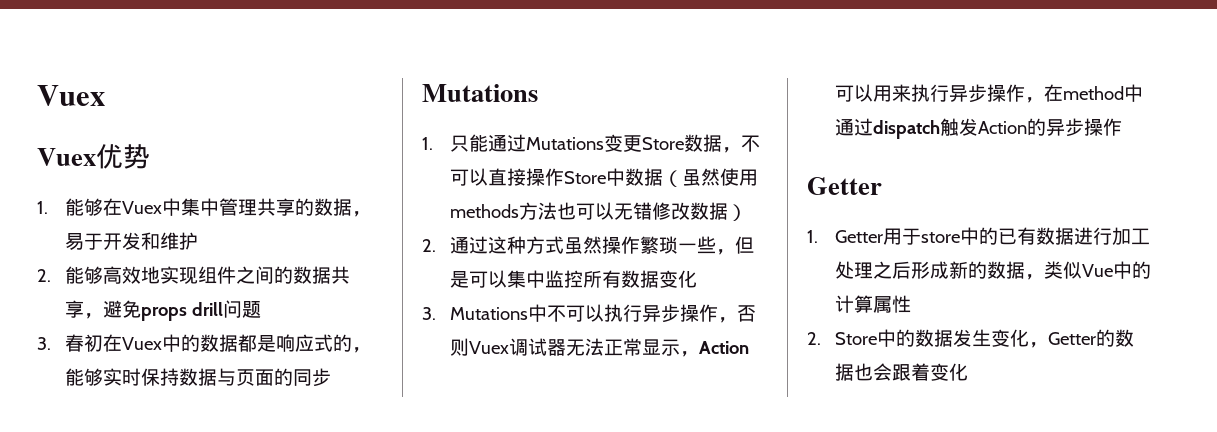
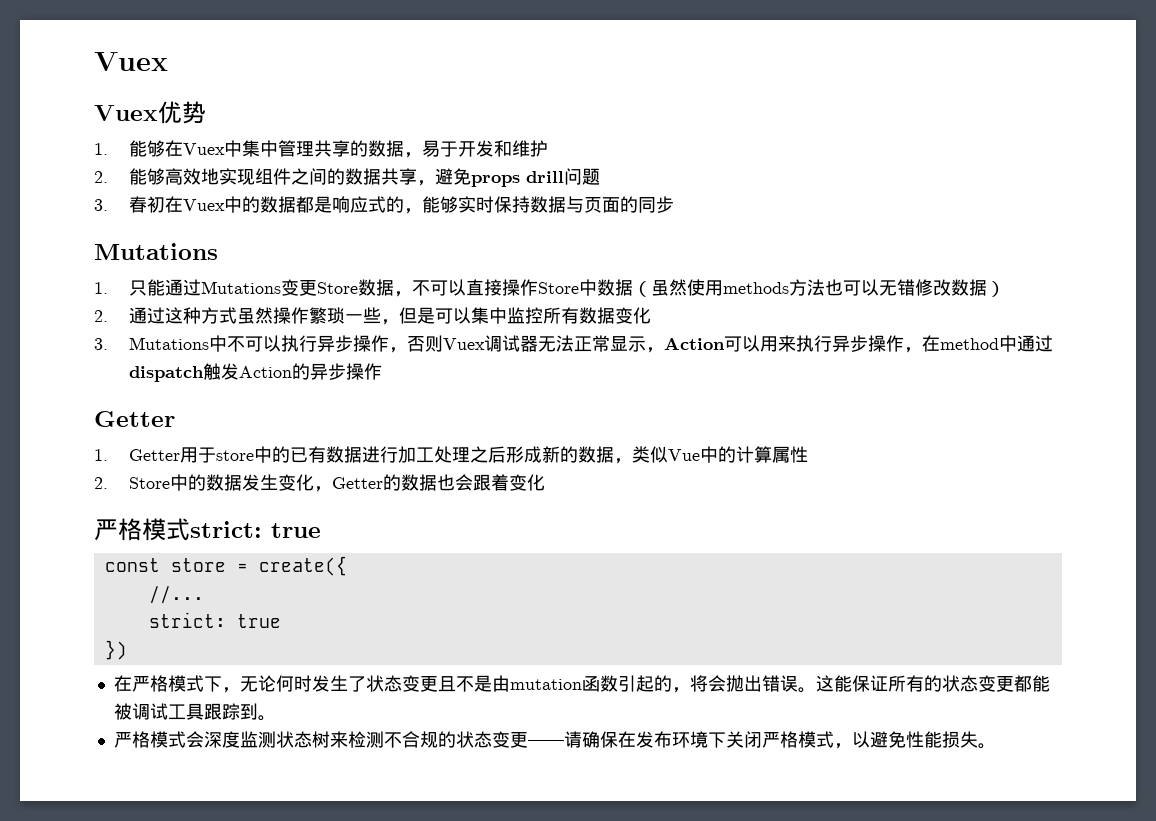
(968, 372) none -> [94,518,321,541] [104,556,347,576] [148,586,204,604] [148,612,281,628] [104,640,127,660] [113,675,1050,693] [113,703,276,721] [113,731,996,749] // 严格模式strict: true // const store = create({ // //... // strict: true // }) // 在严格模式下，无论何时发生了状态变更且不是由mutation函数引起的，将会抛出错误。这能保证所有的状态变更都能被调试工具跟踪到。 // 严格模式会深度监测状态树来检测不合规的状态变更——请确保在发布环境下关闭严格模式，以避免性能损失。

